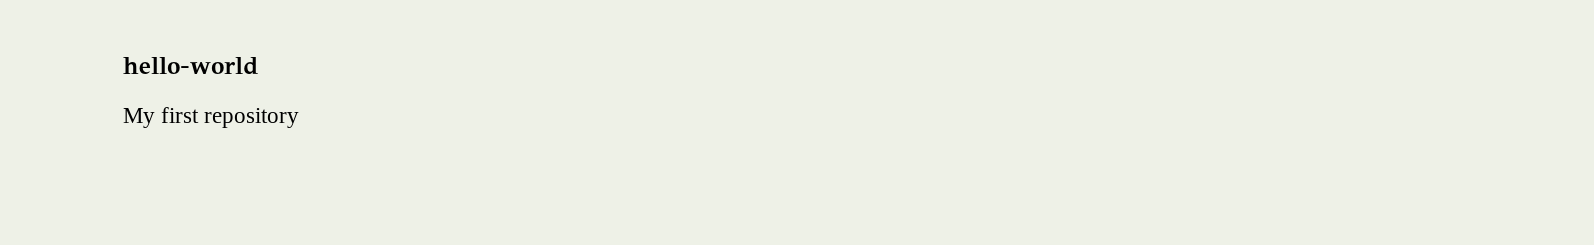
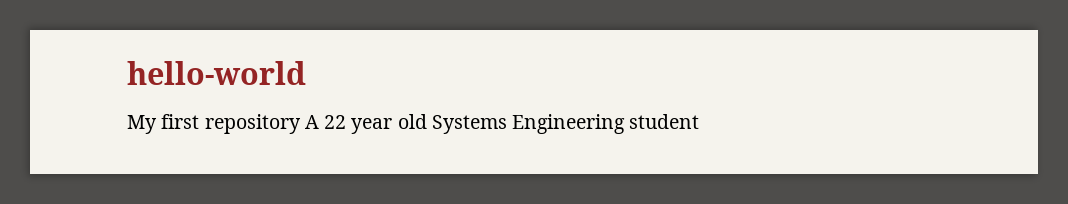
(300, 118) none -> [304,114,700,134] A 22 year old Systems Engineering student

